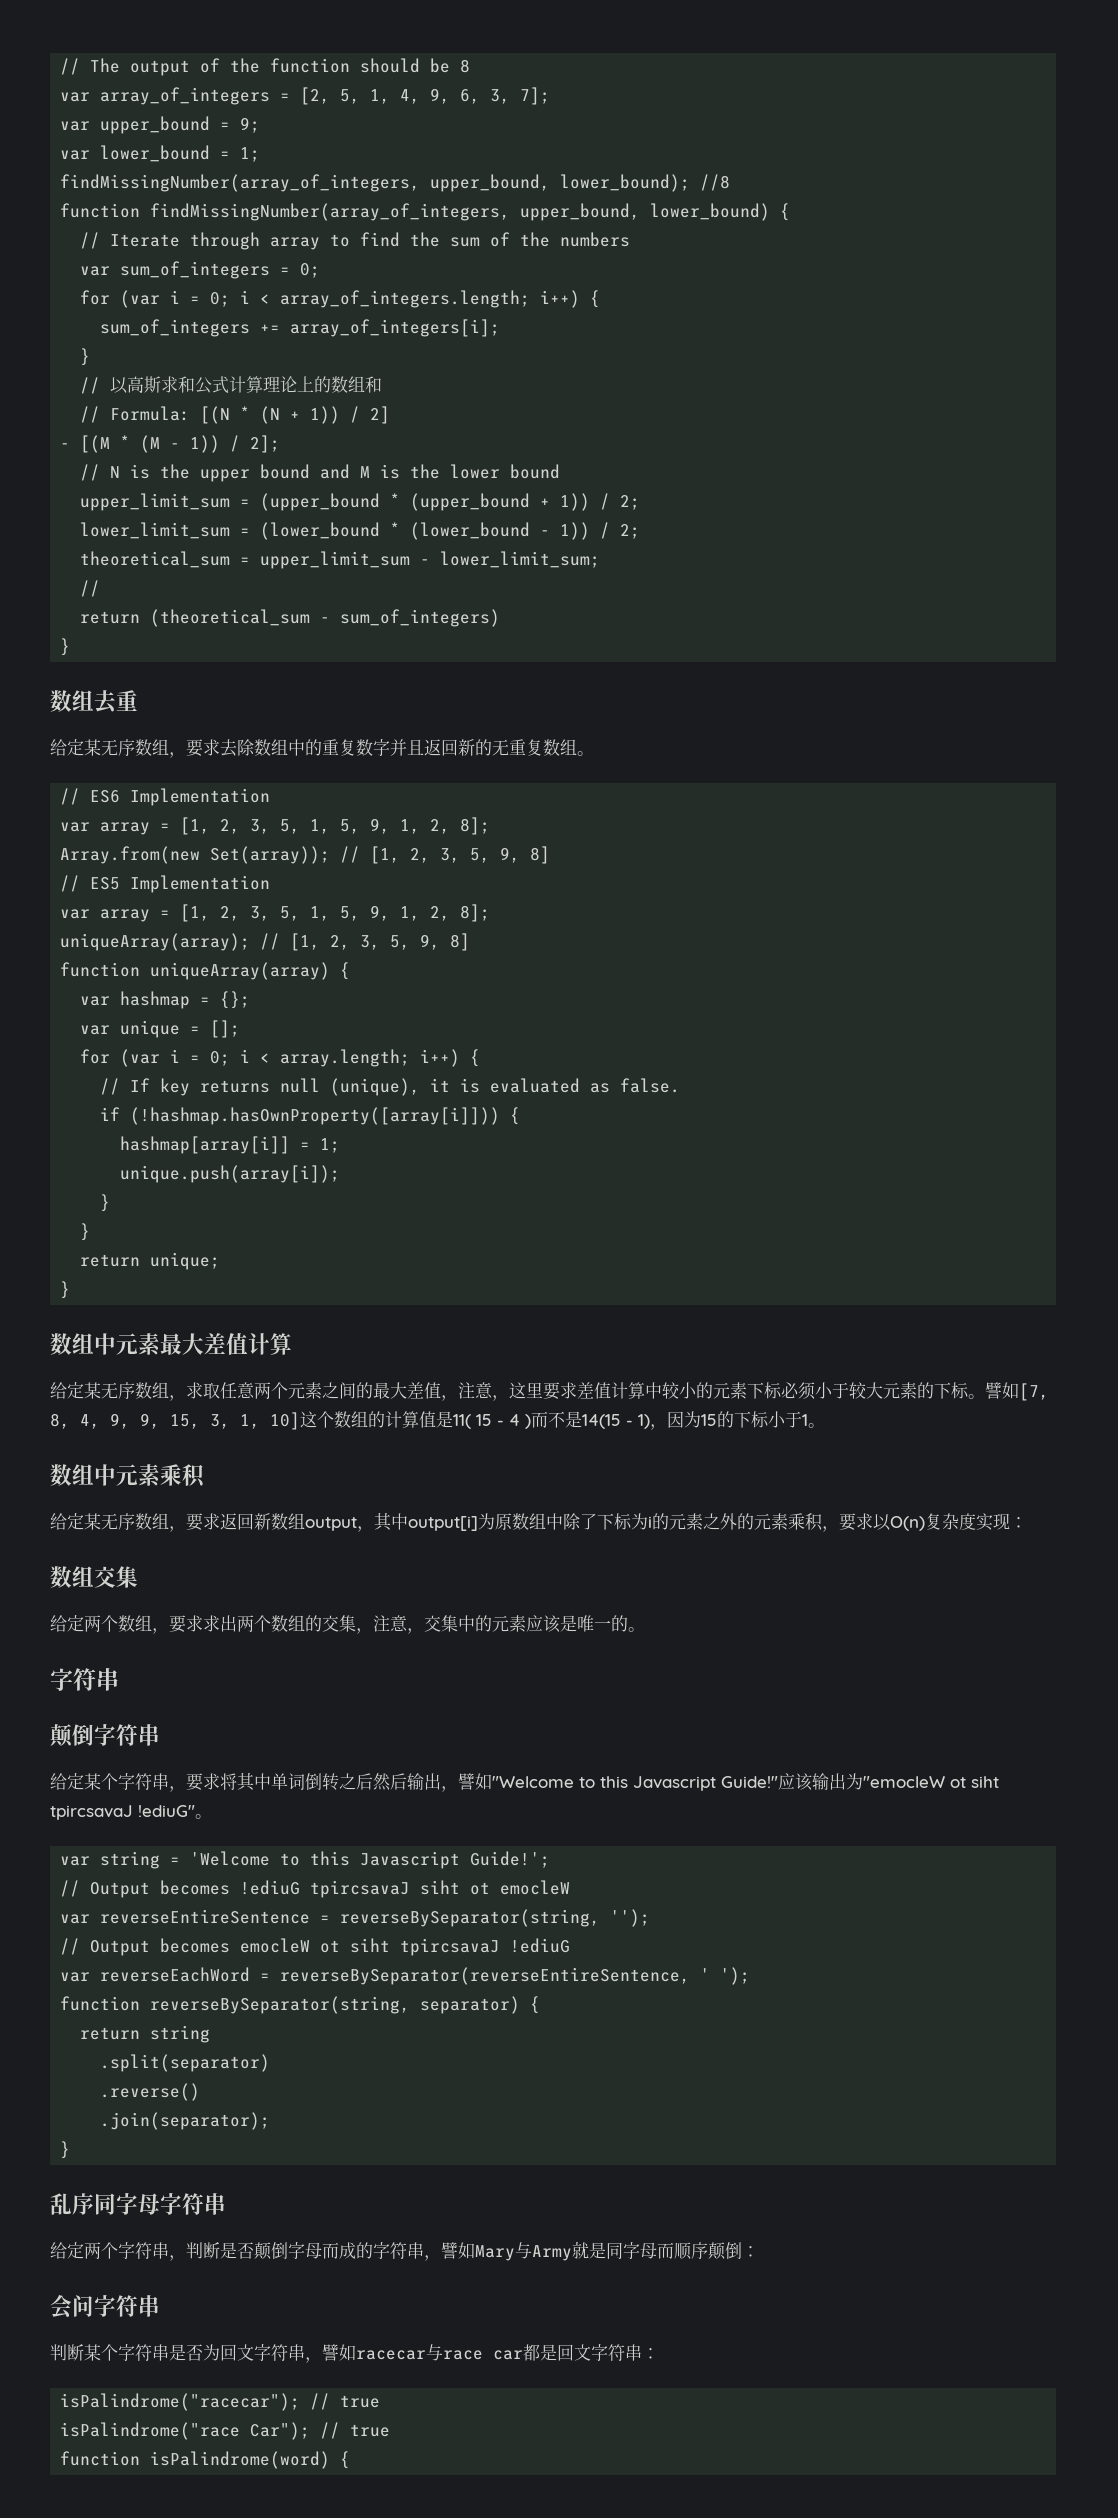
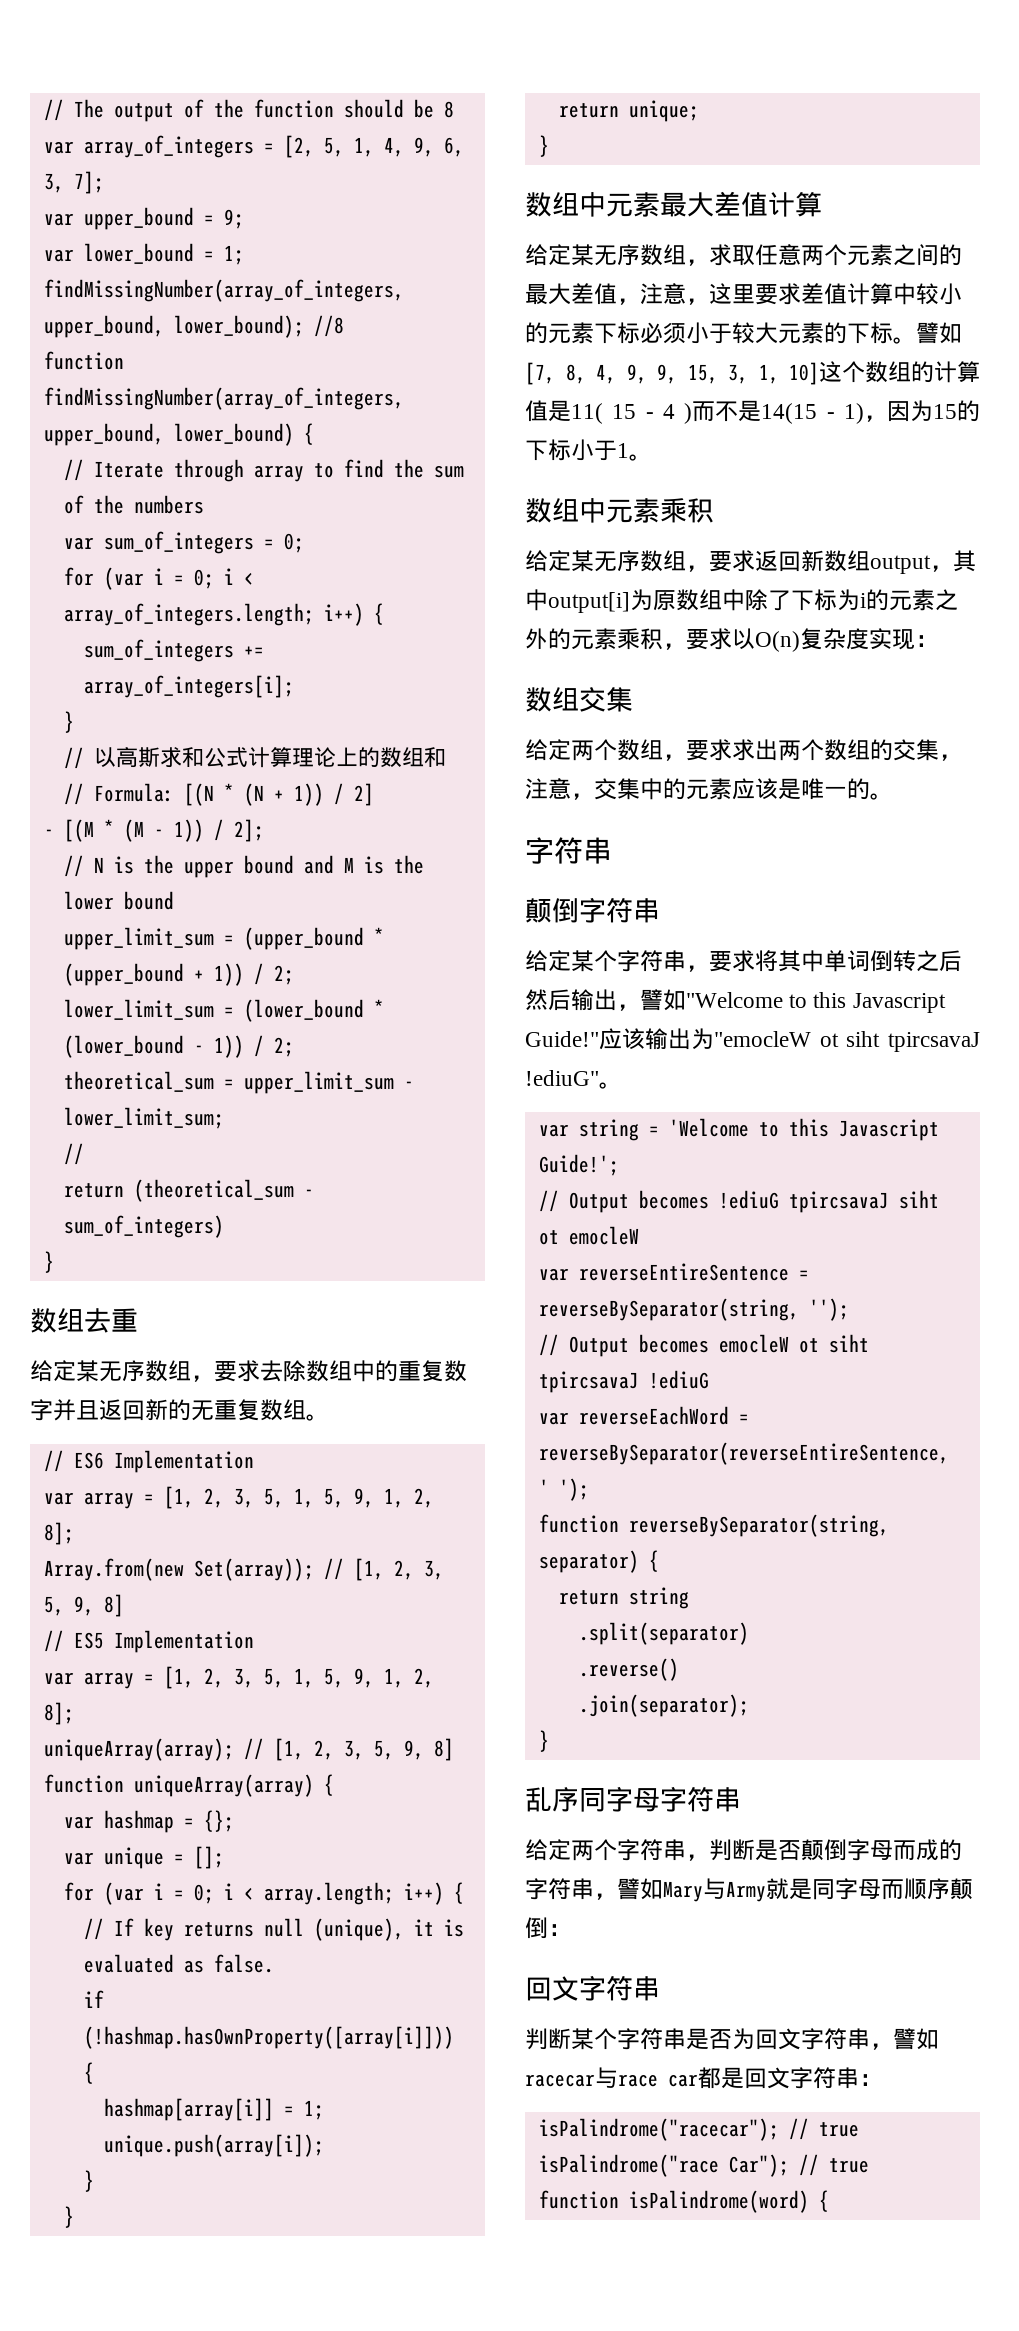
[50,2295,94,2319] 会问 -> [525,1976,579,2001] 回文

